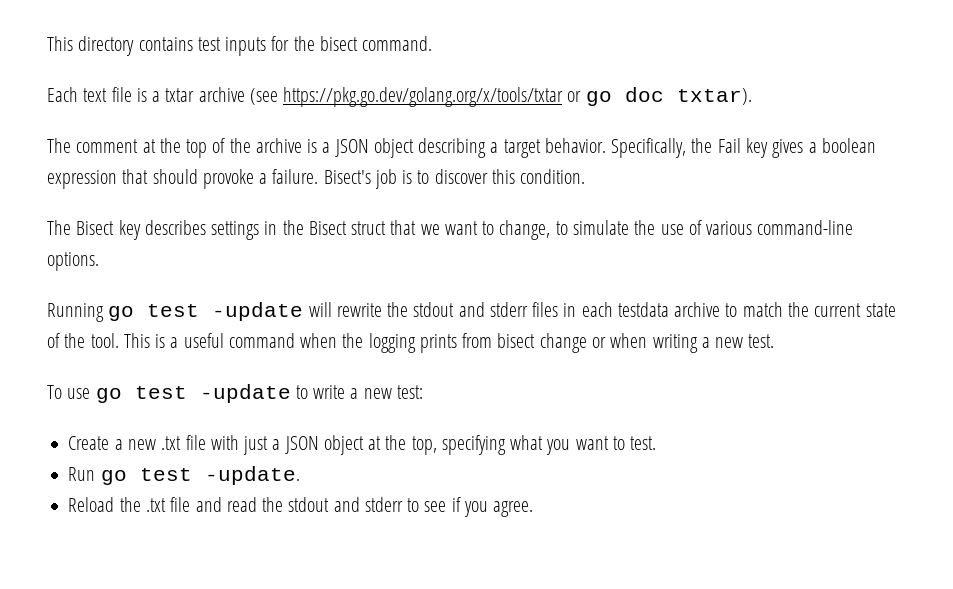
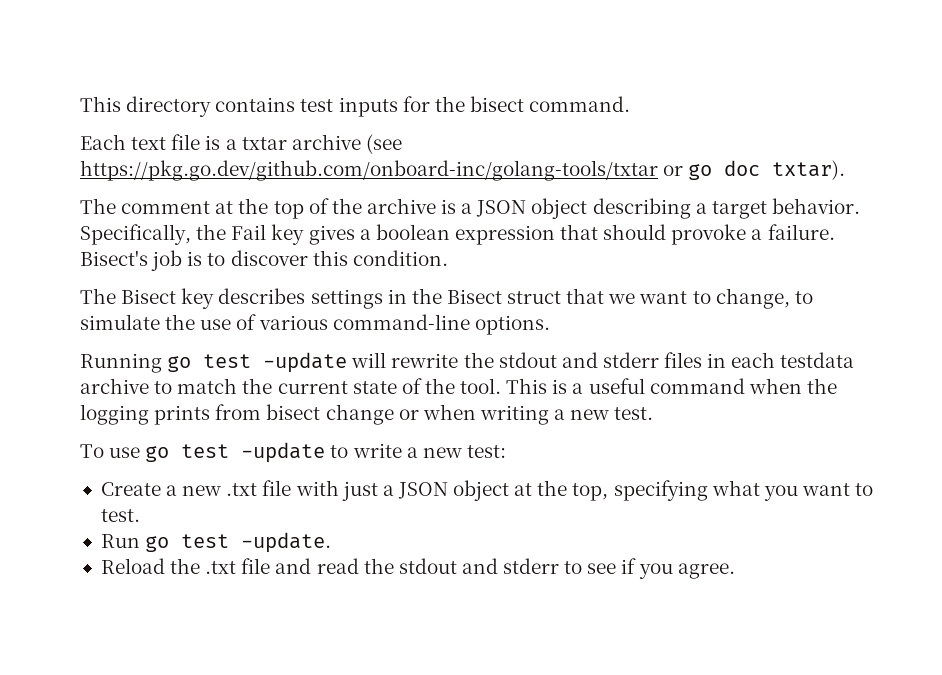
[283,87,564,107] https://pkg.go.dev/golang.org/x/tools/txtar -> [80,160,658,181] https://pkg.go.dev/github.com/onboard-inc/golang-tools/txtar

